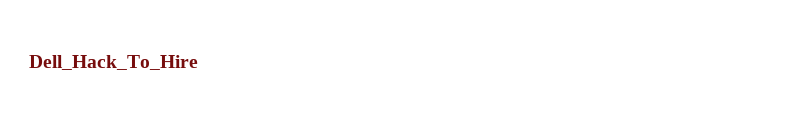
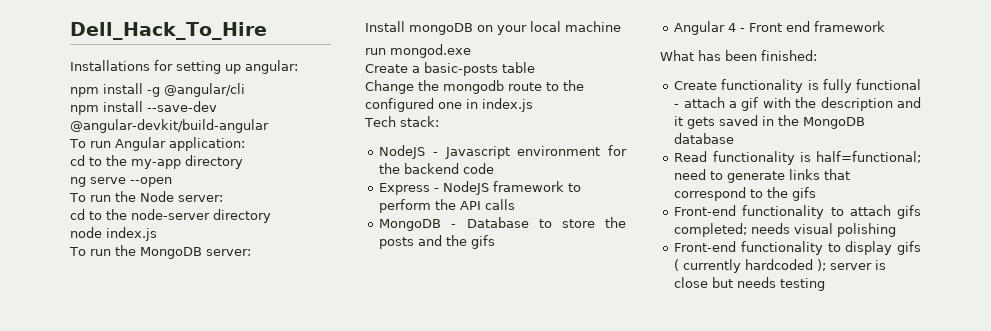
(198, 62) none -> [70,60,298,74] [70,83,245,97] [70,101,217,115] [70,119,269,133] [69,137,245,151] [70,155,243,169] [70,177,172,187] [69,191,223,202] [70,209,271,223] [70,227,157,241] [69,245,251,259] [365,21,621,35] [365,44,471,58] [365,62,535,76] [365,80,584,94] [365,98,533,112] [364,116,439,127] [379,145,627,159] [379,163,495,174] [379,181,582,195] [379,199,516,213] [379,217,626,231] [379,235,496,249] [674,21,886,35] [660,50,817,61] [674,79,921,93] [674,97,921,111] [674,115,866,129] [674,133,735,144] [674,151,921,165] [674,169,851,183] [674,187,817,201] [674,205,921,219] [674,223,897,237] [674,241,921,255] [674,259,887,273] [674,277,826,291] // Installations for setting up angular: // npm install -g @angular/cli // npm install --save-dev @angular-devkit/build-angular // To run Angular application: // cd to the my-app directory // ng serve --open // To run the Node server: // cd to the node-server directory // node index.js // To run the MongoDB server: // Install mongoDB on your local machine // run mongod.exe // Create a basic-posts table // Change the mongodb route to the configured one in index.js // Tech stack: // NodeJS - Javascript environment for the backend code // Express - NodeJS framework to perform the API calls // MongoDB - Database to store the posts and the gifs // Angular 4 - Front end framework // What has been finished: // Create functionality is fully functional - attach a gif with the description and it gets saved in the MongoDB database // Read functionality is half=functional; need to generate links that correspond to the gifs // Front-end functionality to attach gifs completed; needs visual polishing // Front-end functionality to display gifs ( currently hardcoded ); server is close but needs testing

